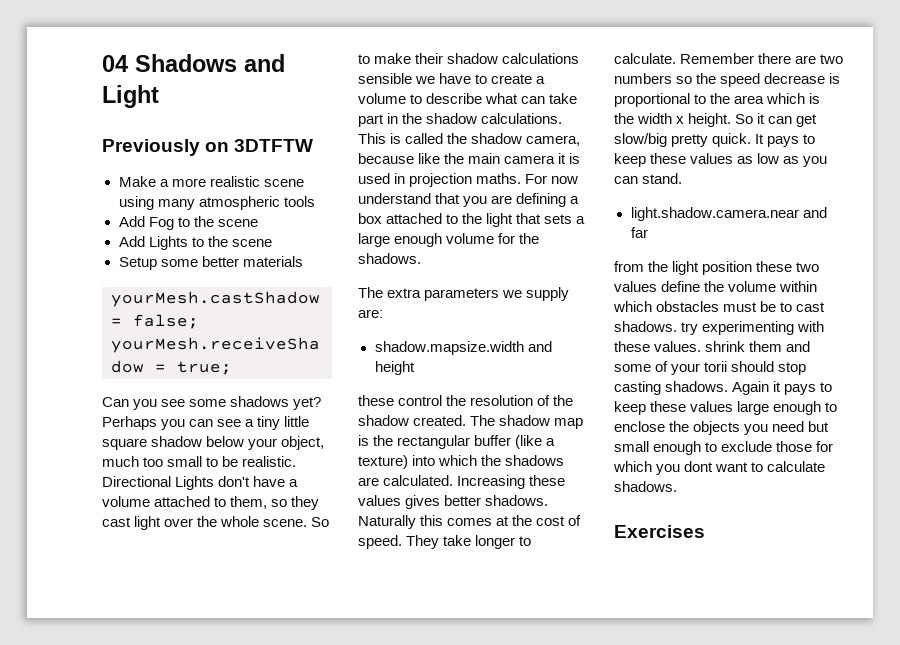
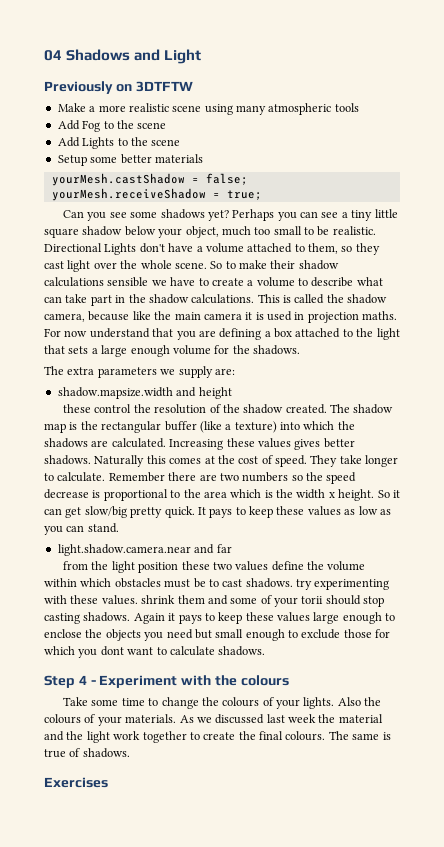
(677, 486) none -> [44,675,289,688] [63,697,382,709] [44,714,383,726] [44,731,391,743] [44,748,130,758] // Step 4 - Experiment with the colours // Take some time to change the colours of your lights. Also the colours of your materials. As we discussed last week the material and the light work together to create the final colours. The same is true of shadows.

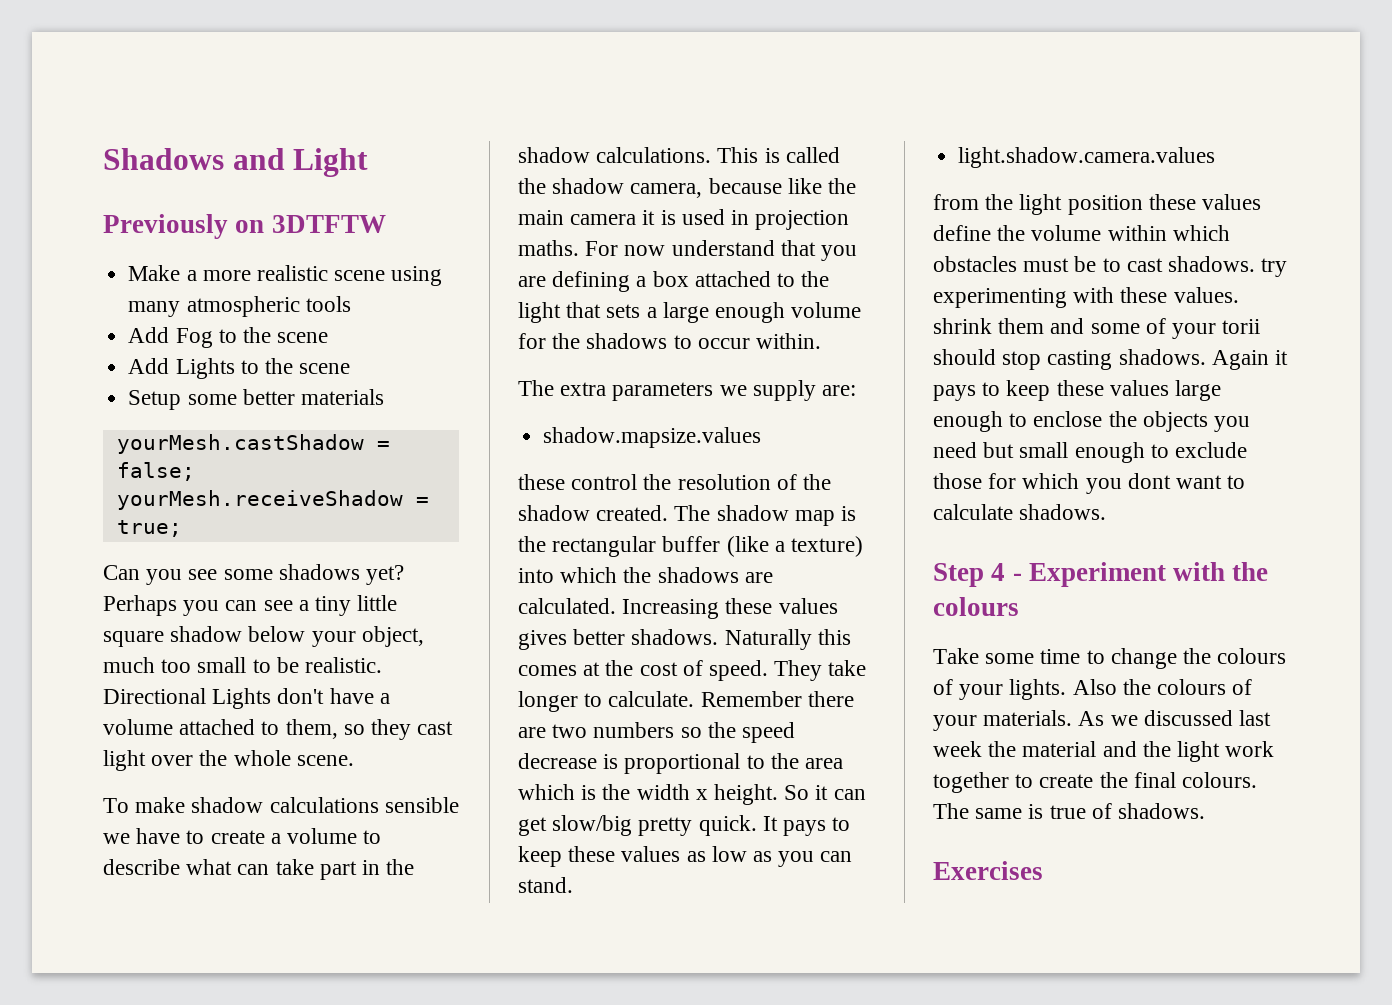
[44,50,62,61] 04 -> (103, 159) none
[210,260,296,269] So to make their -> [103,797,186,813] // To make
[253,345,300,355] shadows. -> [586,333,822,349] shadows to occur within.
[57,387,232,399] shadow.mapsize.width and height -> [543,427,762,448] shadow.mapsize.values
[57,544,232,556] light.shadow.camera.near and far -> [958,147,1216,168] light.shadow.camera.values
[212,562,232,570] two -> (1196, 202) none

